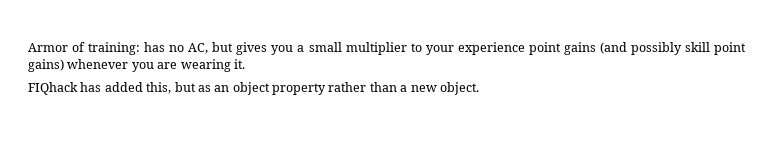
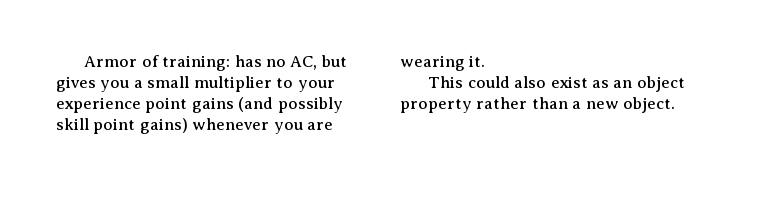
[28,82,196,95] FIQhack has added this, but -> [428,76,588,88] This could also exist

